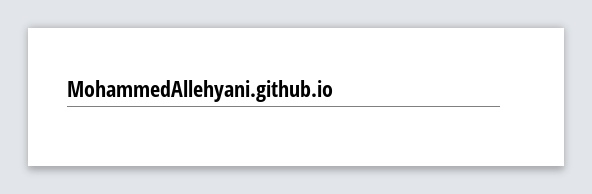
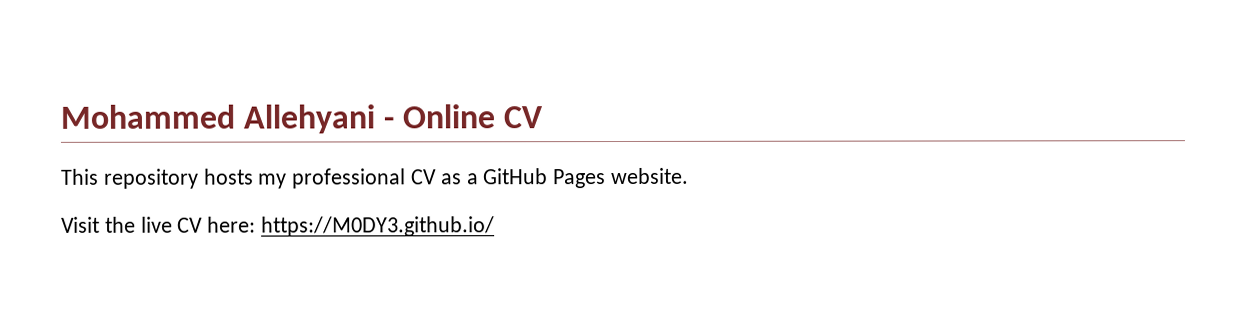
[67,80,333,102] MohammedAllehyani.github.io -> [60,104,544,134] [61,167,690,189] [61,216,496,237] Mohammed Allehyani - Online CV // This repository hosts my professional CV as a GitHub Pages website. // Visit the live CV here: https://M0DY3.github.io/

